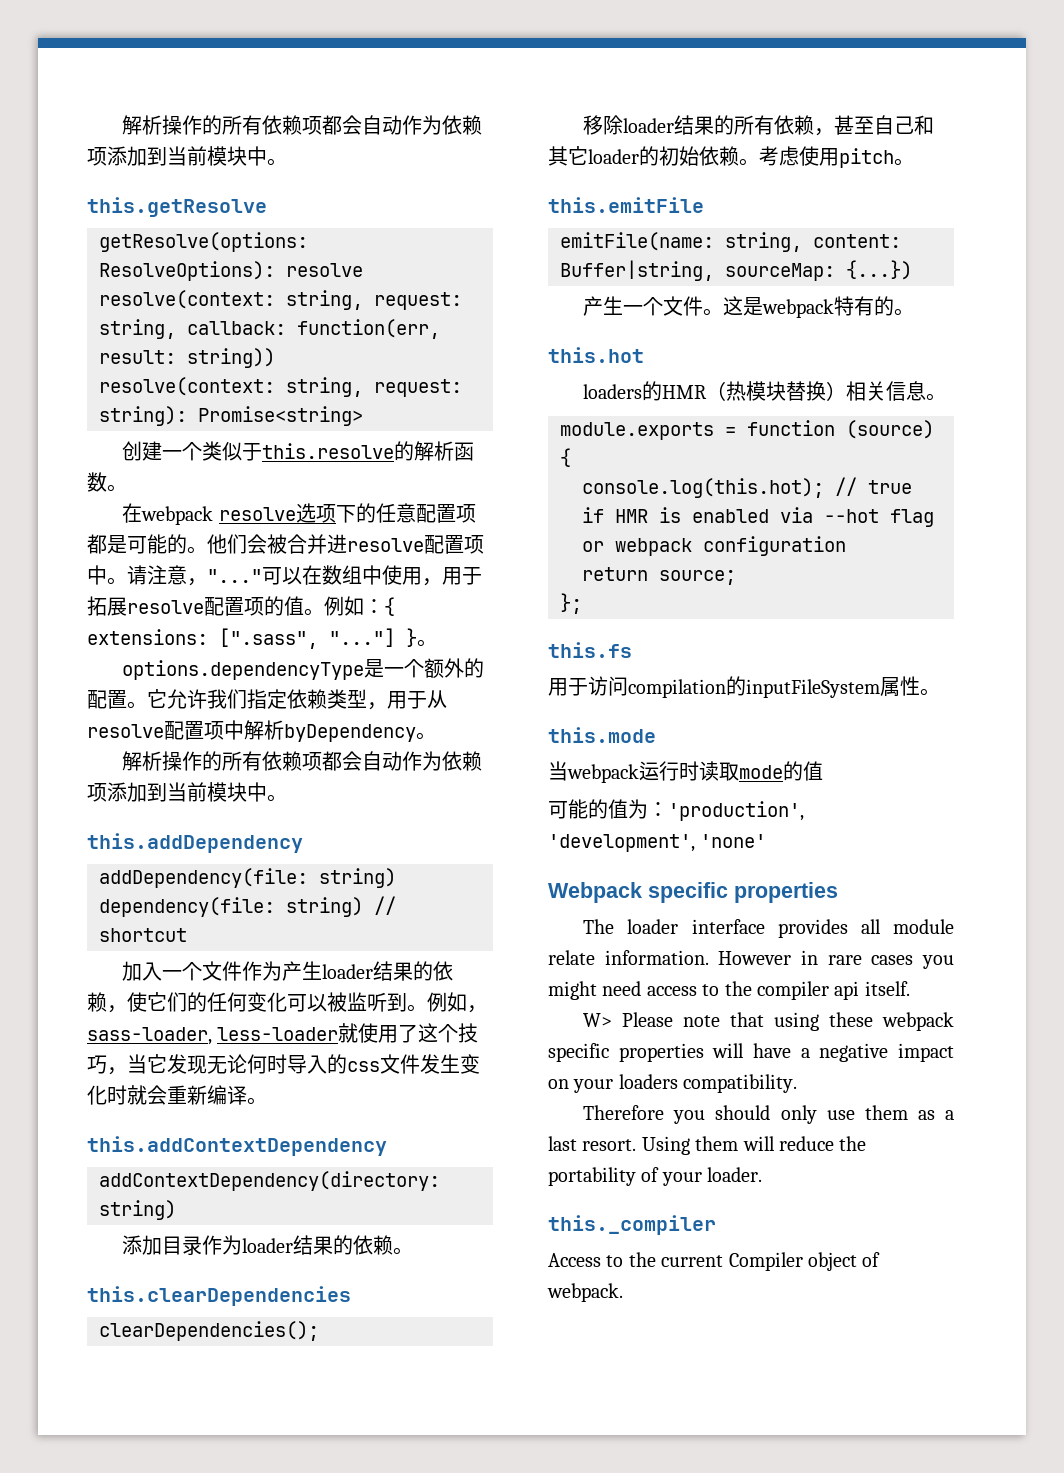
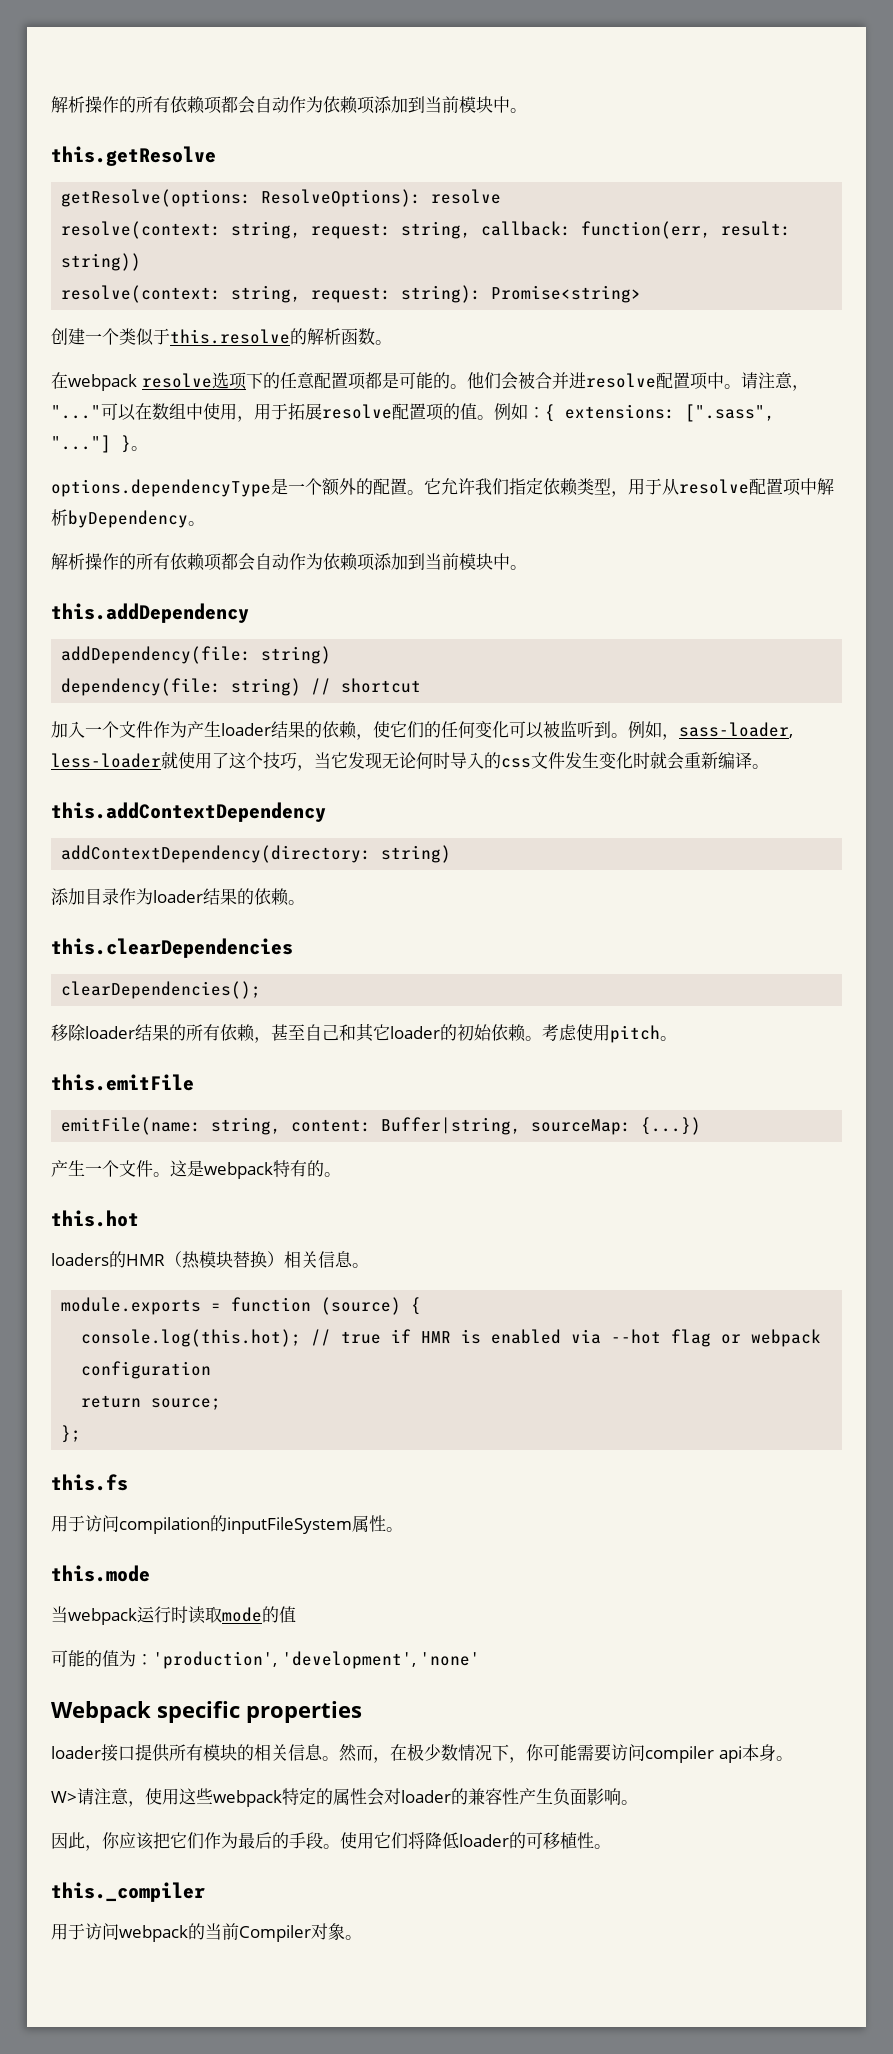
[583,919,954,938] [548,950,955,969] [548,981,752,1000] The loader interface provides all module relate information. However in rare cases you might need access to the -> [51,1743,645,1763] loader接口提供所有模块的相关信息。然而，在极少数情况下，你可能需要访问
[864,981,910,996] itself. -> [741,1744,793,1761] 本身。
[622,1012,955,1031] [548,1043,954,1062] [548,1074,798,1093] [583,1105,954,1124] [548,1136,867,1155] [548,1167,763,1186] [548,1215,716,1235] [548,1252,881,1271] [547,1283,623,1302] Please note that using these webpack specific properties will have a negative impact on your loaders compatibility. // Therefore you should only use them as a last resort. Using them will reduce the portability of your loader. // this._compiler // Access to the current Compiler object of webpack. -> [77,1788,638,1807] [51,1832,611,1851] [51,1882,205,1902] [51,1923,362,1942] 请注意，使用这些webpack特定的属性会对loader的兼容性产生负面影响。 // 因此，你应该把它们作为最后的手段。使用它们将降低loader的可移植性。 // this._compiler // 用于访问webpack的当前Compiler对象。

